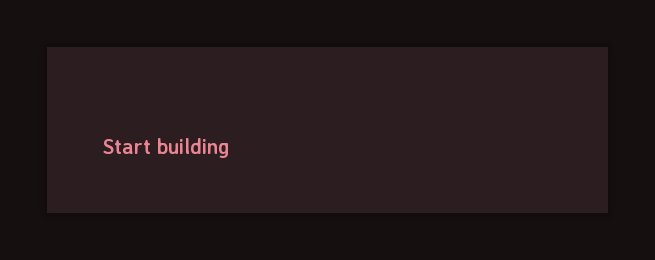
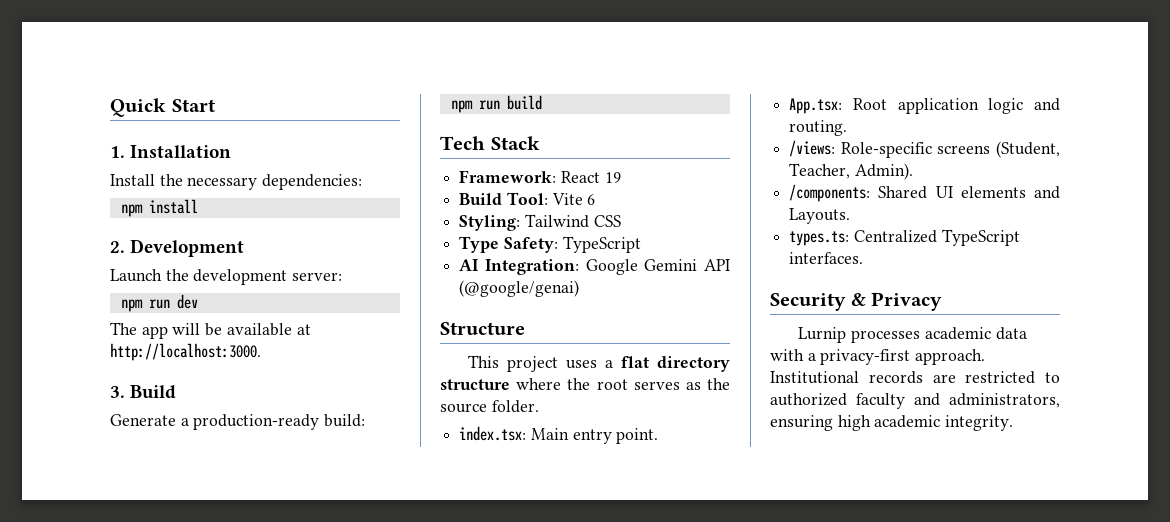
(102, 146) none -> [110,98,166,117] Quick
[157,138,230,158] building -> [110,145,232,158] [110,174,363,190] [120,199,198,217] [110,239,245,257] [110,269,343,285] [120,294,198,312] [110,322,311,339] [110,343,261,361] [110,385,177,399] [110,414,366,430] [450,95,542,113] [440,136,540,150] [459,170,621,183] [459,192,596,205] [459,214,621,231] [459,236,641,253] [459,259,730,275] [459,280,580,297] [440,322,525,335] [468,355,730,372] [440,378,730,390] [440,400,539,413] [459,426,659,444] [789,98,1060,114] [789,120,848,136] [789,140,1060,158] [789,163,913,180] [789,184,1060,202] [789,208,851,224] [789,229,1020,246] [789,252,864,264] [770,292,943,311] [798,327,1027,343] [770,349,986,365] [770,371,1060,384] [770,393,1060,409] [770,415,1014,431] // 1. Installation // Install the necessary dependencies: // npm install // 2. Development // Launch the development server: // npm run dev // The app will be available at http://localhost:3000. // 3. Build // Generate a production-ready build: // npm run build // Tech Stack // Framework: React 19 // Build Tool: Vite 6 // Styling: Tailwind CSS // Type Safety: TypeScript // AI Integration: Google Gemini API (@google/genai) // Structure // This project uses a flat directory structure where the root serves as the source folder. // index.tsx: Main entry point. // App.tsx: Root application logic and routing. // /views: Role-specific screens (Student, Teacher, Admin). // /components: Shared UI elements and Layouts. // types.ts: Centralized TypeScript interfaces. // Security & Privacy // Lurnip processes academic data with a privacy-first approach. Institutional records are restricted to authorized faculty and administrators, ensuring high academic integrity.

